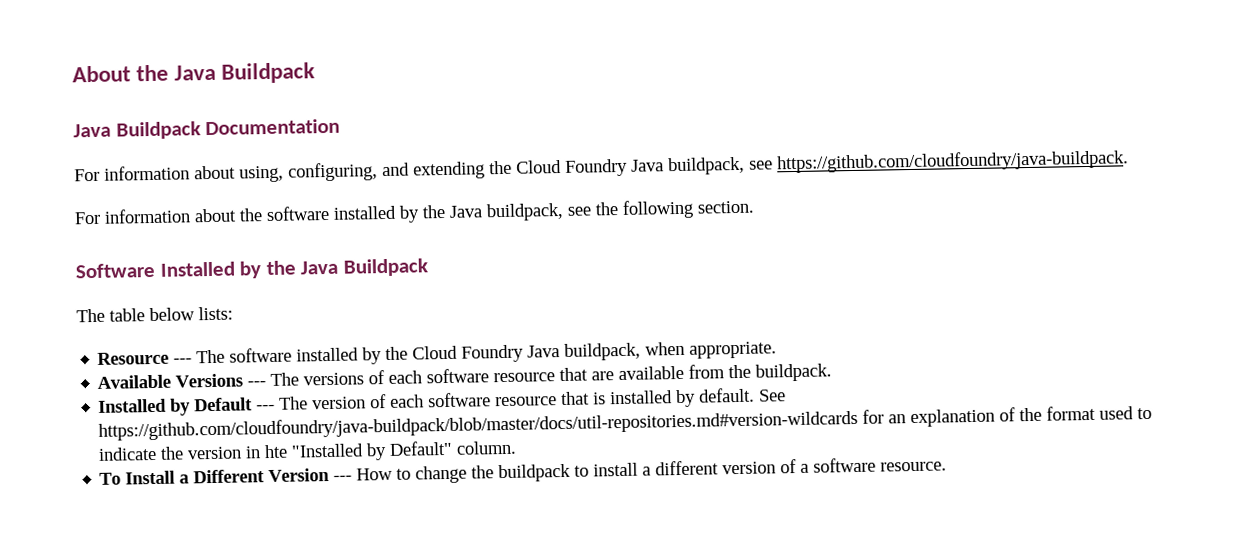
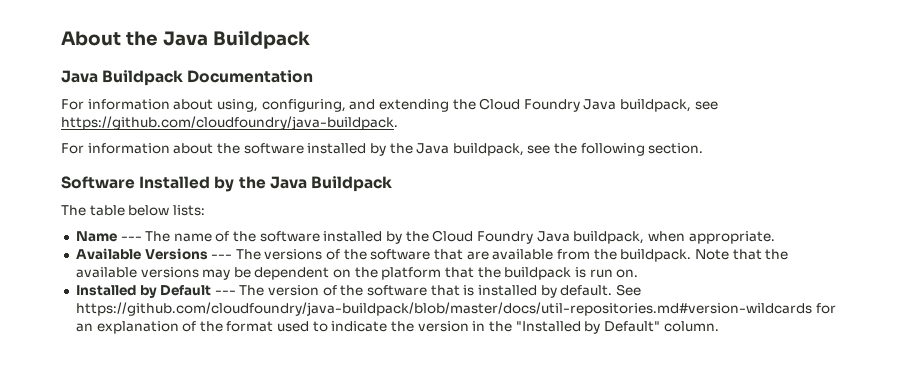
[97,349,226,365] Resource --- The -> [75,231,257,242] Name --- The name of the
[388,368,556,384] each software resource -> [343,249,431,260] the software
(833, 372) none -> [694,249,789,260] [75,267,639,280] Note that the available versions may be dependent on the platform that the buildpack is run on.
[390,392,558,408] each software resource -> [340,285,428,296] the software
[264,444,289,459] hte -> [488,321,512,332] the
[99,457,948,485] // To Install a Different Version --- How to change the buildpack to install a different version of a software resource. -> (719, 326) none

